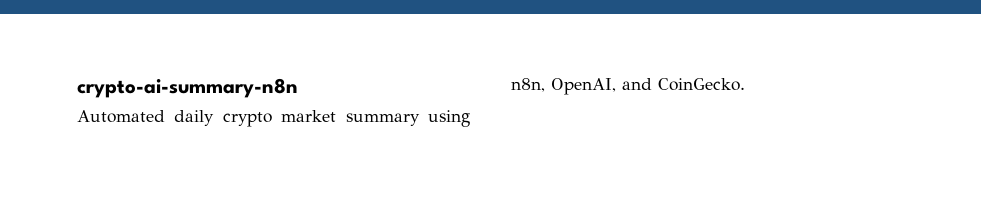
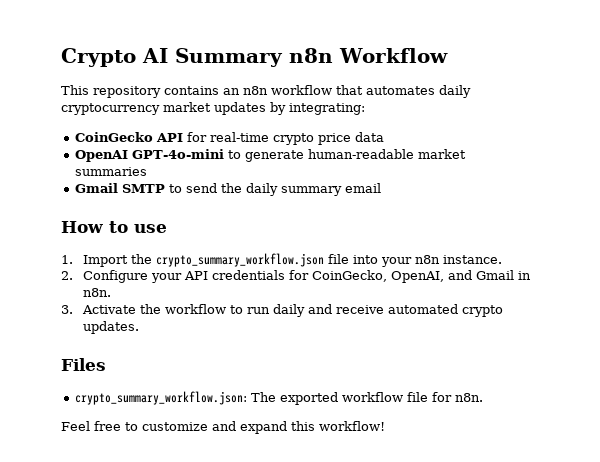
[77,78,298,98] [77,110,470,127] [511,78,745,95] crypto-ai-summary-n8n // Automated daily crypto market summary using n8n, OpenAI, and CoinGecko. -> [61,48,448,67] [61,85,471,98] [61,102,365,115] [74,132,384,145] [74,149,466,162] [74,167,147,176] [74,183,381,196] [61,221,167,233] [61,253,503,267] [61,270,532,283] [83,288,112,297] [61,304,504,317] [83,321,140,334] [61,358,106,371] [74,391,483,405] [61,421,385,434] Crypto AI Summary n8n Workflow // This repository contains an n8n workflow that automates daily cryptocurrency market updates by integrating: // CoinGecko API for real-time crypto price data // OpenAI GPT-4o-mini to generate human-readable market summaries // Gmail SMTP to send the daily summary email // How to use // 1. Import the crypto_summary_workflow.json file into your n8n instance. // 2. Configure your API credentials for CoinGecko, OpenAI, and Gmail in n8n. // 3. Activate the workflow to run daily and receive automated crypto updates. // Files // crypto_summary_workflow.json: The exported workflow file for n8n. // Feel free to customize and expand this workflow!

